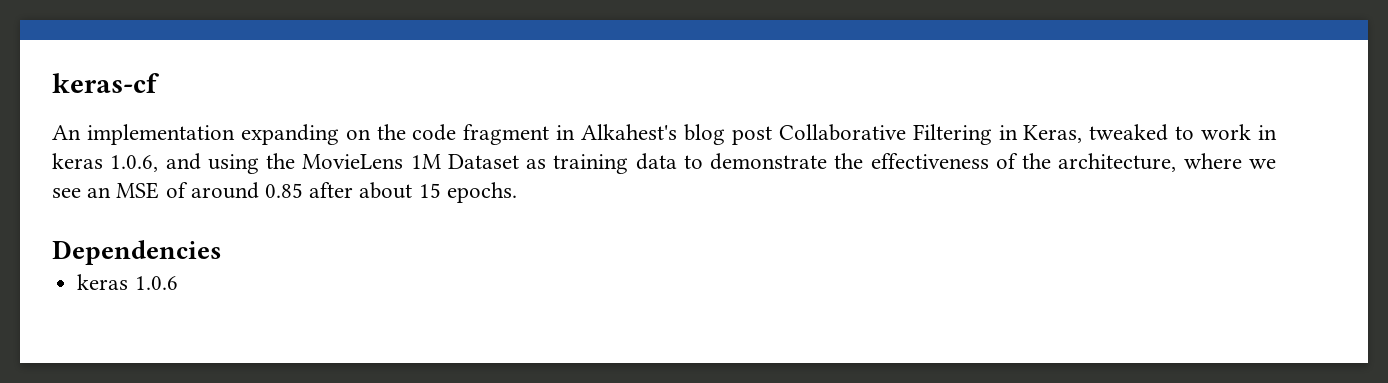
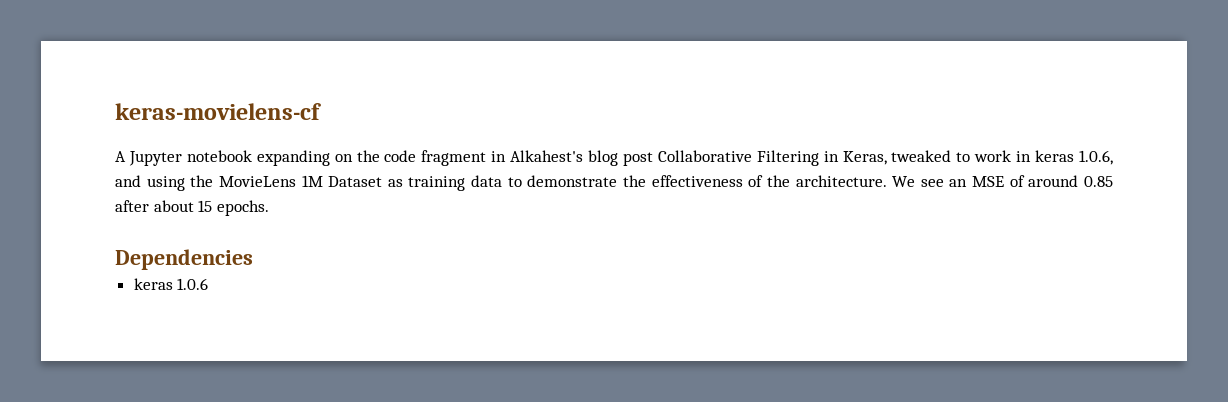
[52,73,160,93] [52,124,235,145] keras-cf // An implementation -> [115,103,321,120] [115,150,252,166] keras-movielens-cf // A Jupyter notebook
[1058,153,1277,172] architecture, where we -> [795,175,916,187] architecture. We

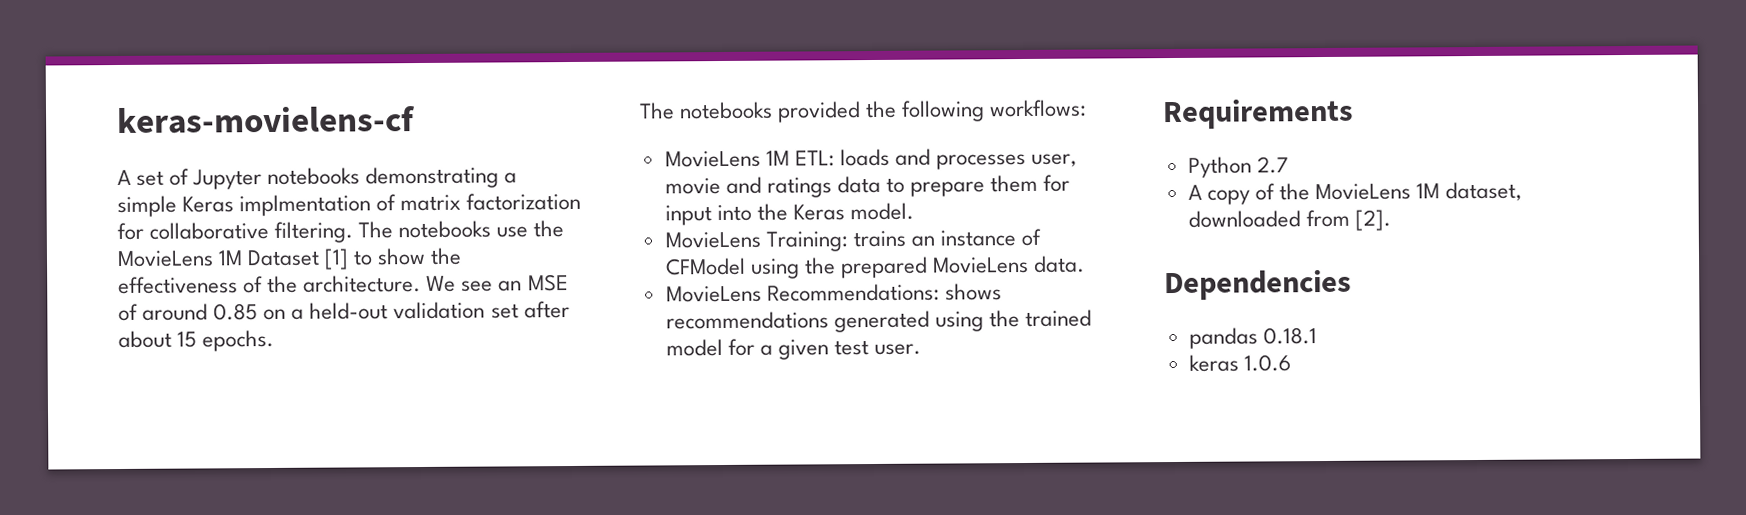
[128,150,1114,166] [115,175,618,191] Jupyter notebook expanding on the code fragment in Alkahest's blog post Collaborative Filtering in Keras, tweaked to work in keras 1.0.6, and using the MovieLens 1M Dataset as training data to demonstrate -> [136,166,518,190] [117,192,582,218] [117,220,565,243] [117,247,427,270] set of Jupyter notebooks demonstrating a simple Keras implmentation of matrix factorization for collaborative filtering. The notebooks use the MovieLens 1M Dataset [1] to show
(1113, 181) none -> [263,301,519,321] on a held-out validation set
(269, 208) none -> [639,99,1088,123] [664,148,1078,170] [664,174,1071,198] [664,202,915,226] [664,228,1042,252] [665,255,1086,279] [665,283,1002,303] [665,309,1093,333] [665,338,922,360] [1162,98,1354,130] [1187,156,1289,178] [1187,181,1523,205] [1187,209,1391,231] // The notebooks provided the following workflows: // MovieLens 1M ETL: loads and processes user, movie and ratings data to prepare them for input into the Keras model. // MovieLens Training: trains an instance of CFModel using the prepared MovieLens data. // MovieLens Recommendations: shows recommendations generated using the trained model for a given test user. // Requirements // Python 2.7 // A copy of the MovieLens 1M dataset, downloaded from [2].
(253, 259) none -> [1188,327,1317,349] // pandas 0.18.1

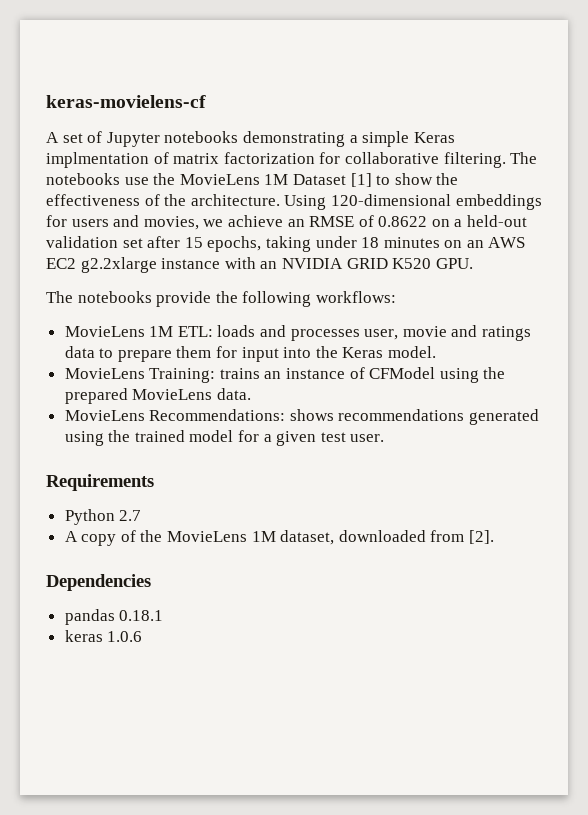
[426,274,569,292] [118,303,259,322] We see an MSE of around 0.85 -> [284,194,542,210] [46,215,428,230] Using 120-dimensional embeddings for users and movies, we achieve an RMSE of 0.8622
[118,329,275,352] [639,101,862,123] about 15 epochs. // The notebooks provided -> [184,236,526,252] [46,257,473,273] [46,291,212,307] 15 epochs, taking under 18 minutes on an AWS EC2 g2.2xlarge instance with an NVIDIA GRID K520 GPU. // The notebooks provide

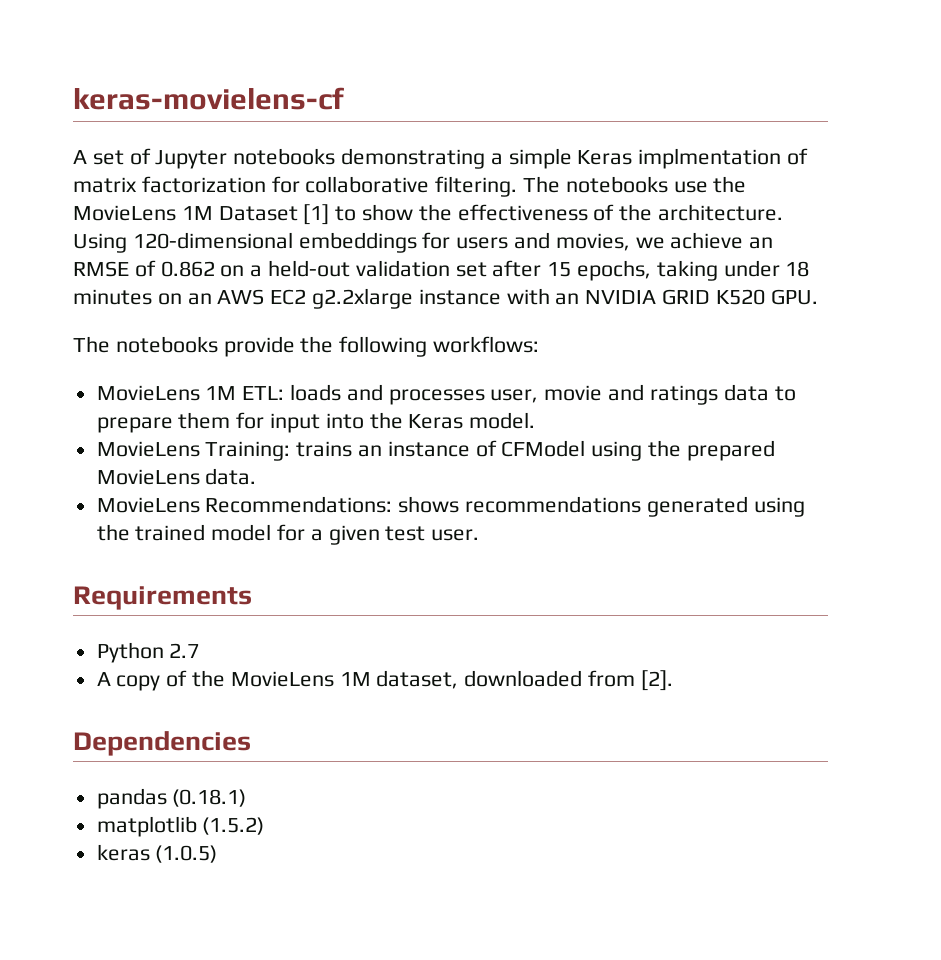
[378,216,428,227] 0.8622 -> [160,261,215,277] 0.862
[119,610,164,621] 0.18.1 -> [172,789,247,807] [96,816,265,837] (0.18.1) // matplotlib (1.5.2)
[107,631,143,642] 1.0.6 -> [155,845,218,863] (1.0.5)

